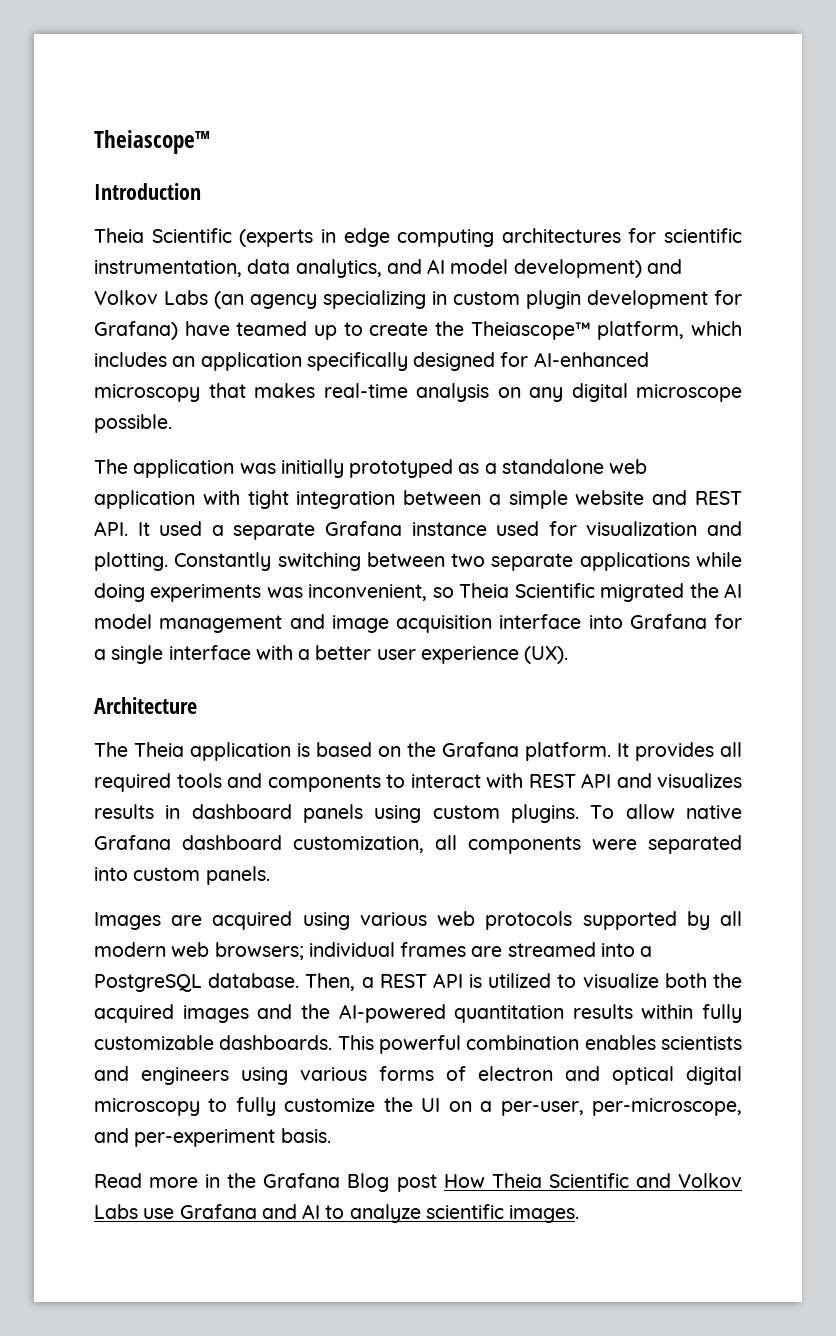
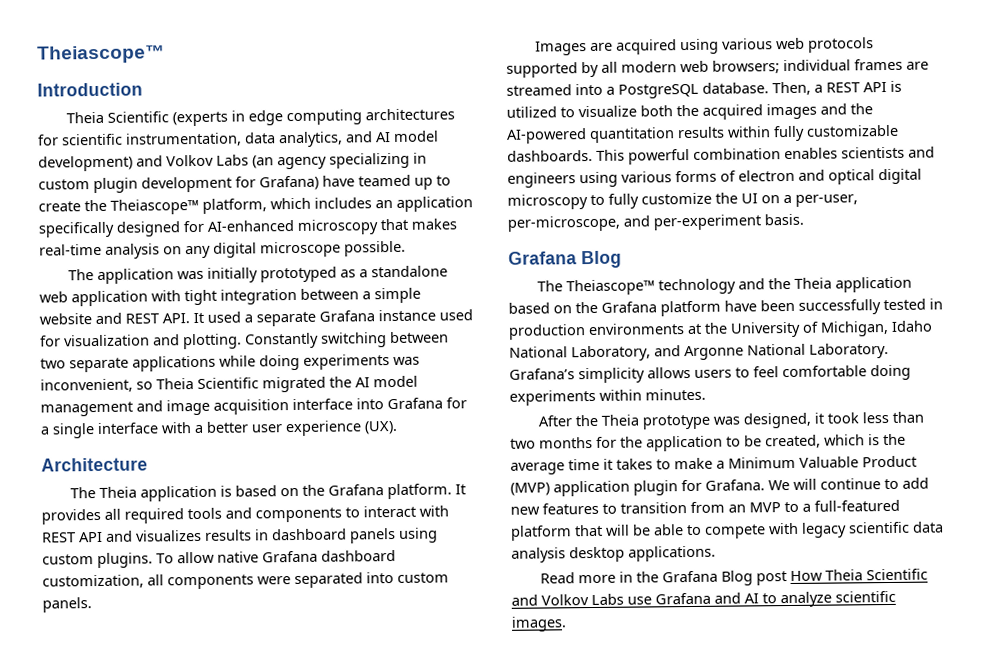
(331, 1135) none -> [508,250,622,269] [537,276,913,296] [508,298,943,317] [508,320,933,340] [509,342,889,362] [509,364,911,384] [509,388,706,406] [538,411,925,430] [510,433,906,452] [510,455,917,475] [510,477,929,497] [510,499,900,515] [510,521,944,541] [511,545,716,563] // Grafana Blog // The Theiascope™ technology and the Theia application based on the Grafana platform have been successfully tested in production environments at the University of Michigan, Idaho National Laboratory, and Argonne National Laboratory. Grafana’s simplicity allows users to feel comfortable doing experiments within minutes. // After the Theia prototype was designed, it took less than two months for the application to be created, which is the average time it takes to make a Minimum Valuable Product (MVP) application plugin for Grafana. We will continue to add new features to transition from an MVP to a full-featured platform that will be able to compete with legacy scientific data analysis desktop applications.

